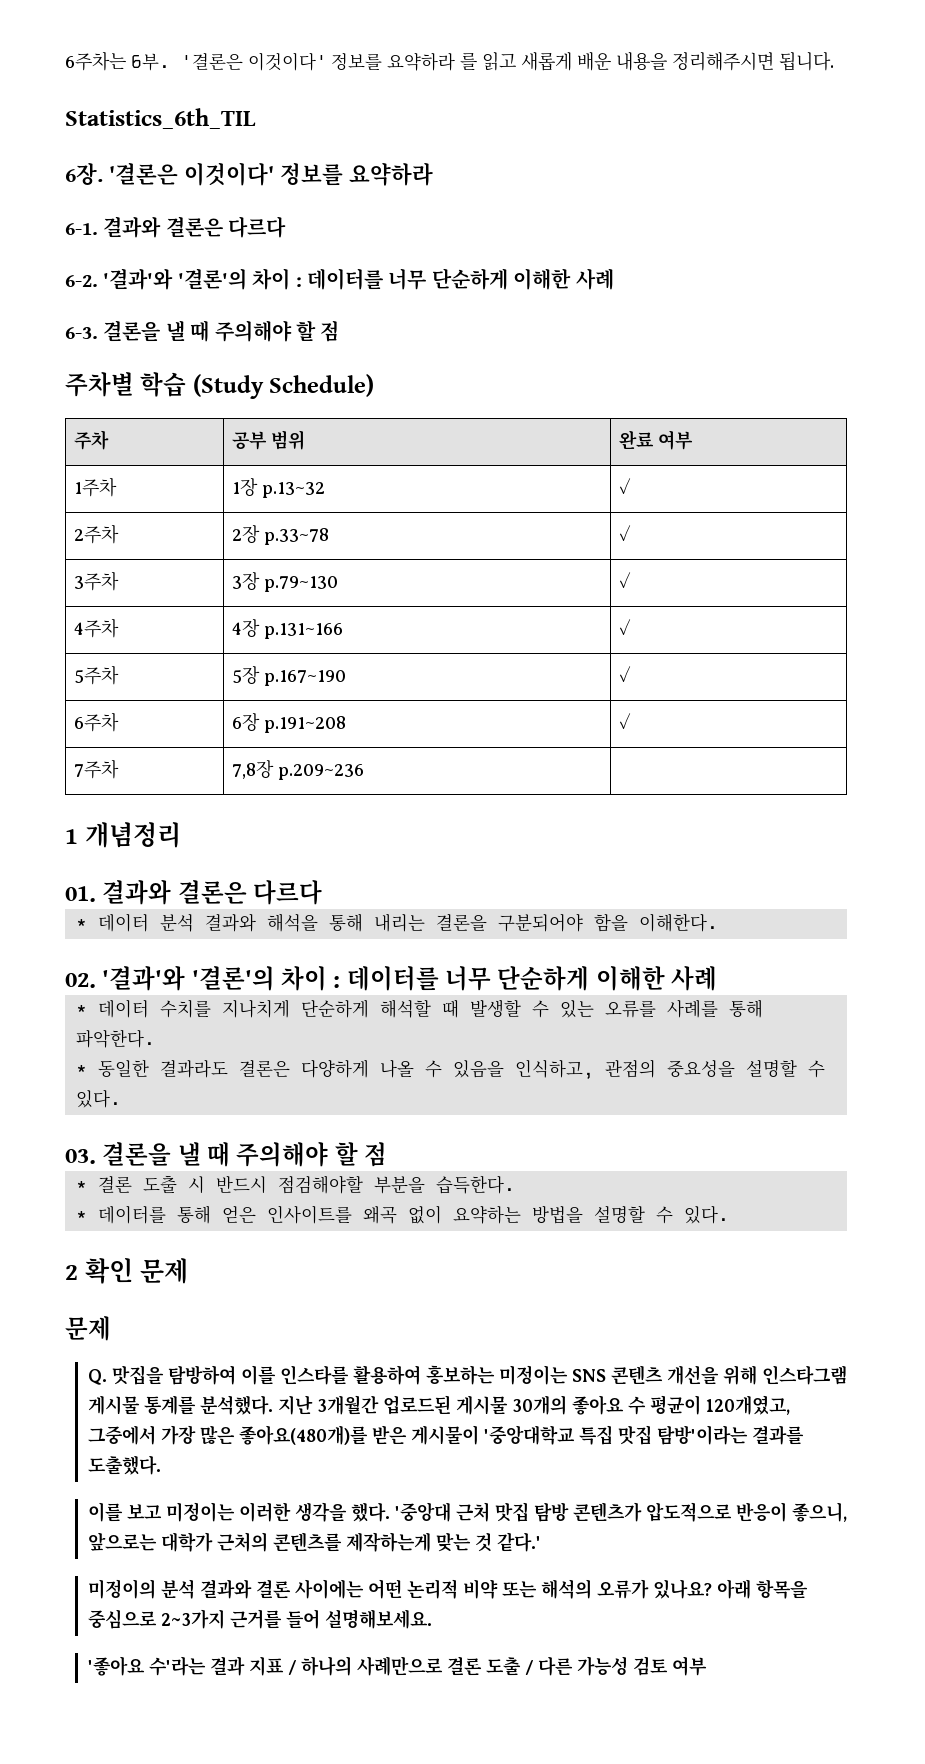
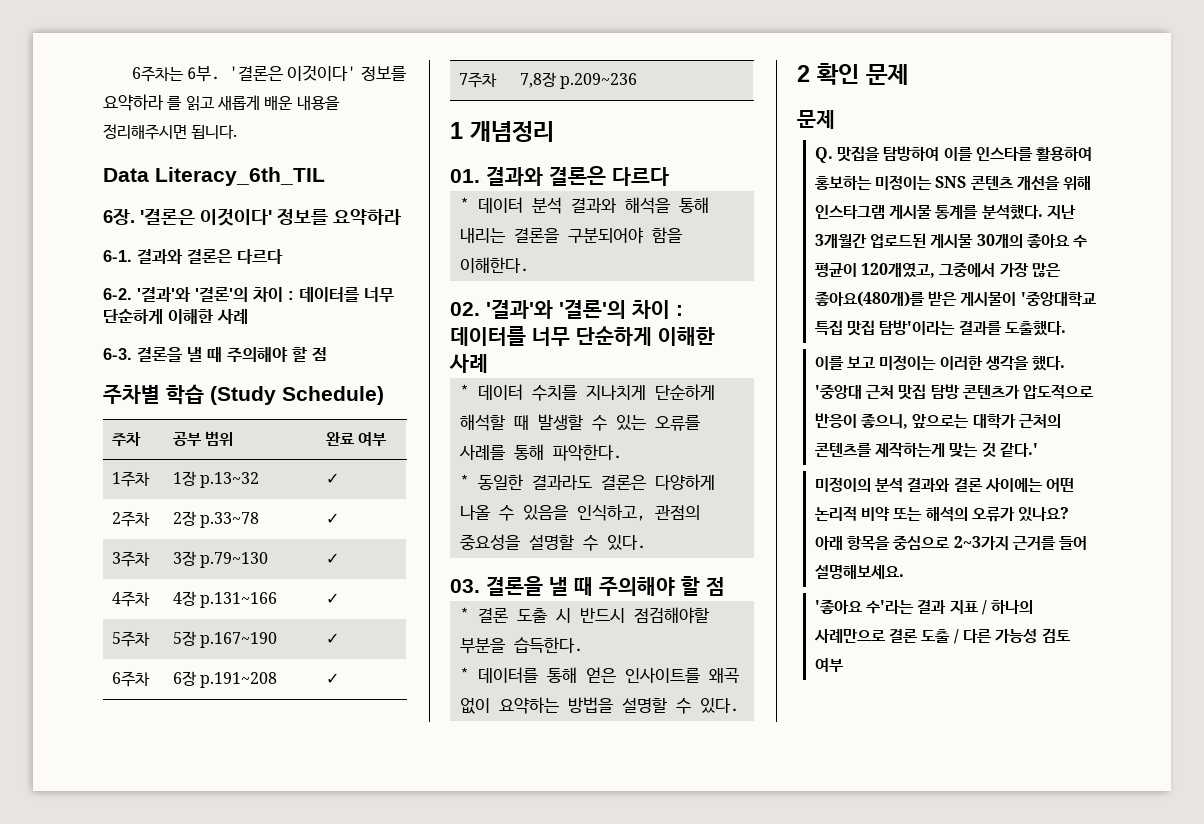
[65,108,256,129] Statistics_6th_TIL -> [103,167,325,186] Data Literacy_6th_TIL

